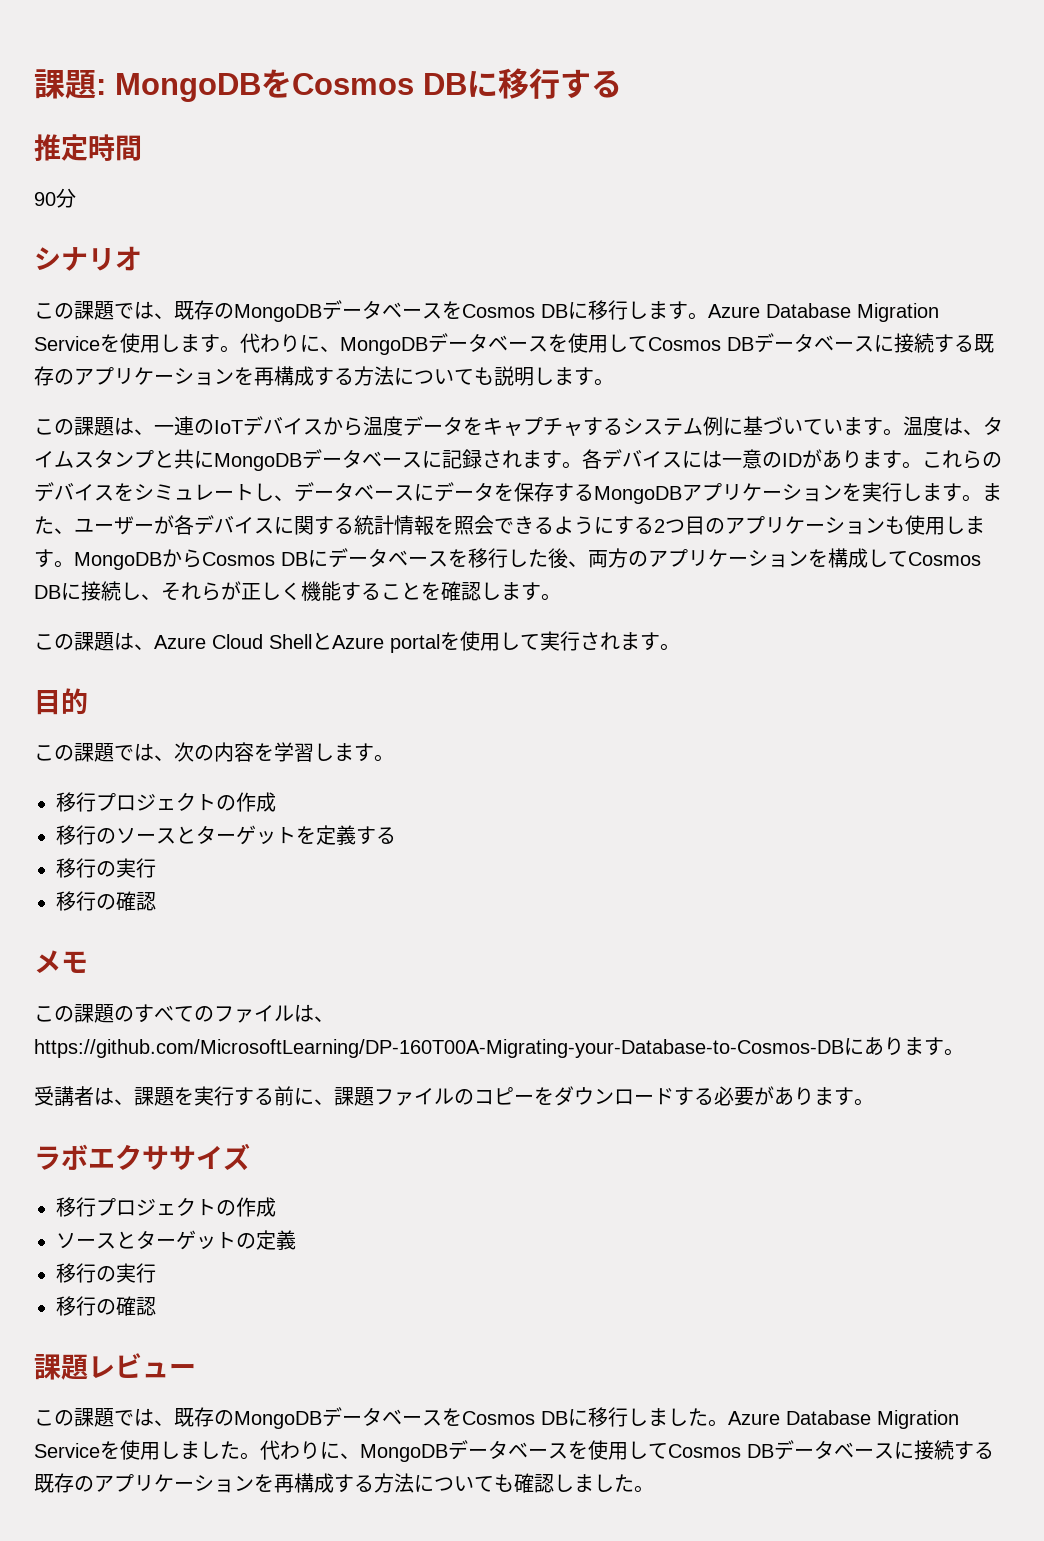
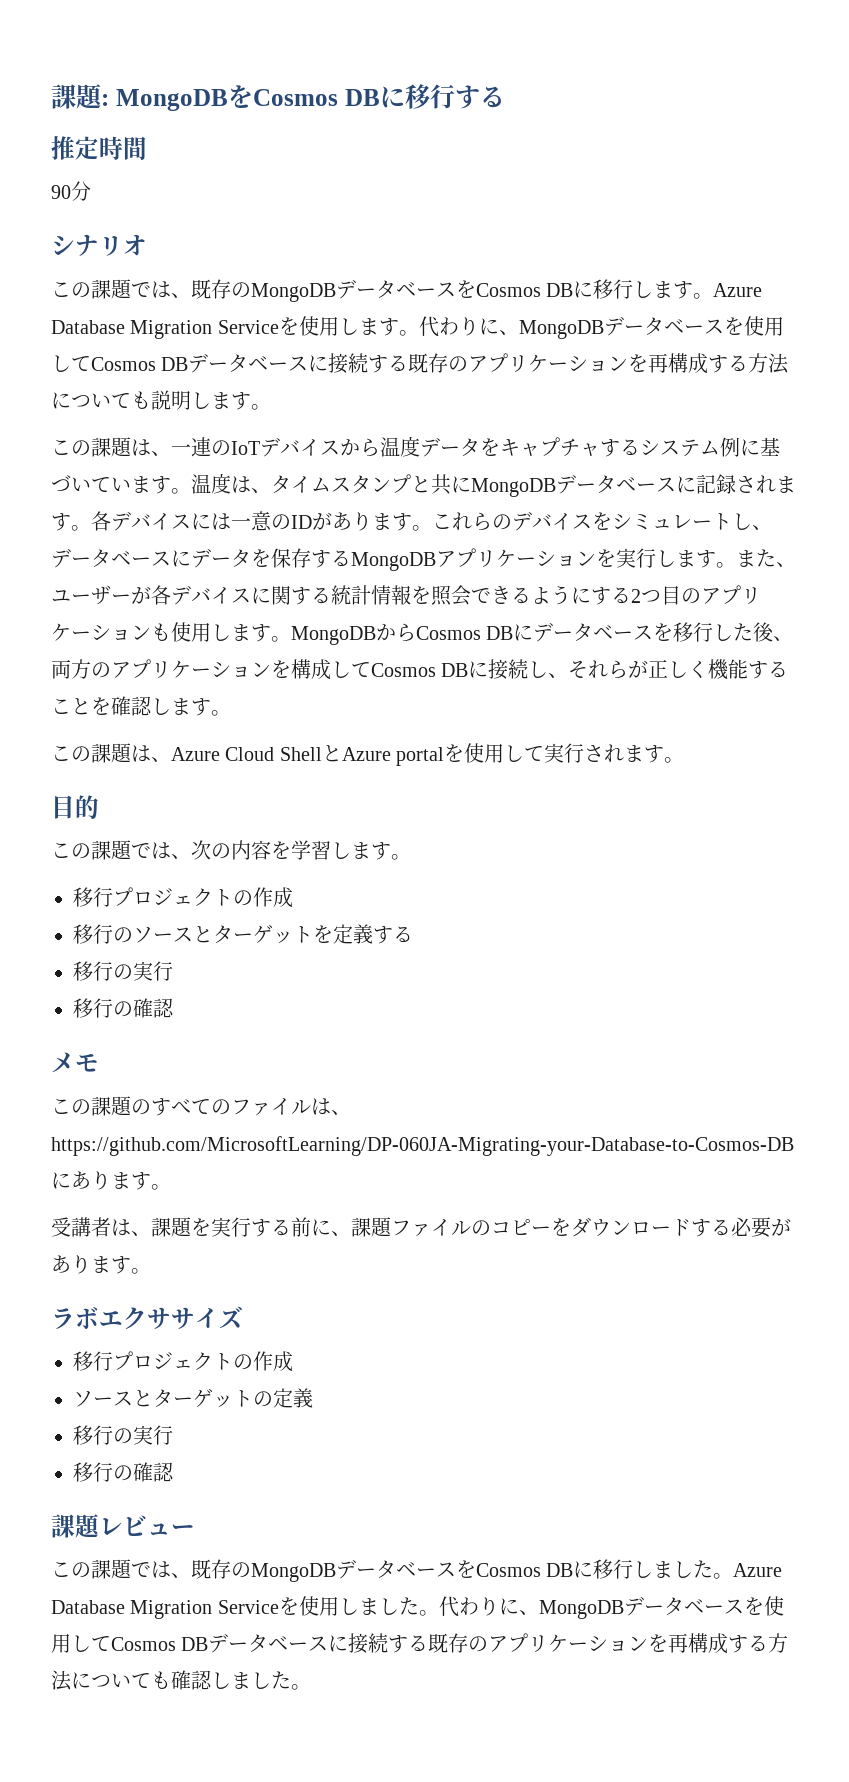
[34,1039,844,1058] https://github.com/MicrosoftLearning/DP-160T00A-Migrating-your-Database-to-Cosmos-DB -> [51,1136,794,1156] https://github.com/MicrosoftLearning/DP-060JA-Migrating-your-Database-to-Cosmos-DB

